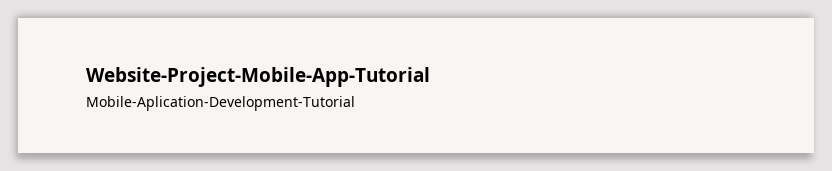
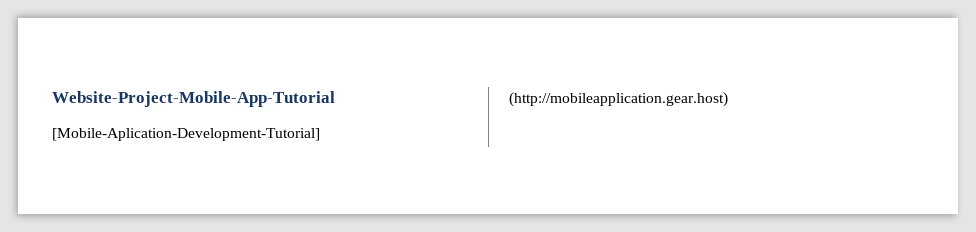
[86,96,355,111] Mobile-Aplication-Development-Tutorial -> [52,128,320,141] [509,92,728,107] [Mobile-Aplication-Development-Tutorial] (http://mobileapplication.gear.host)

